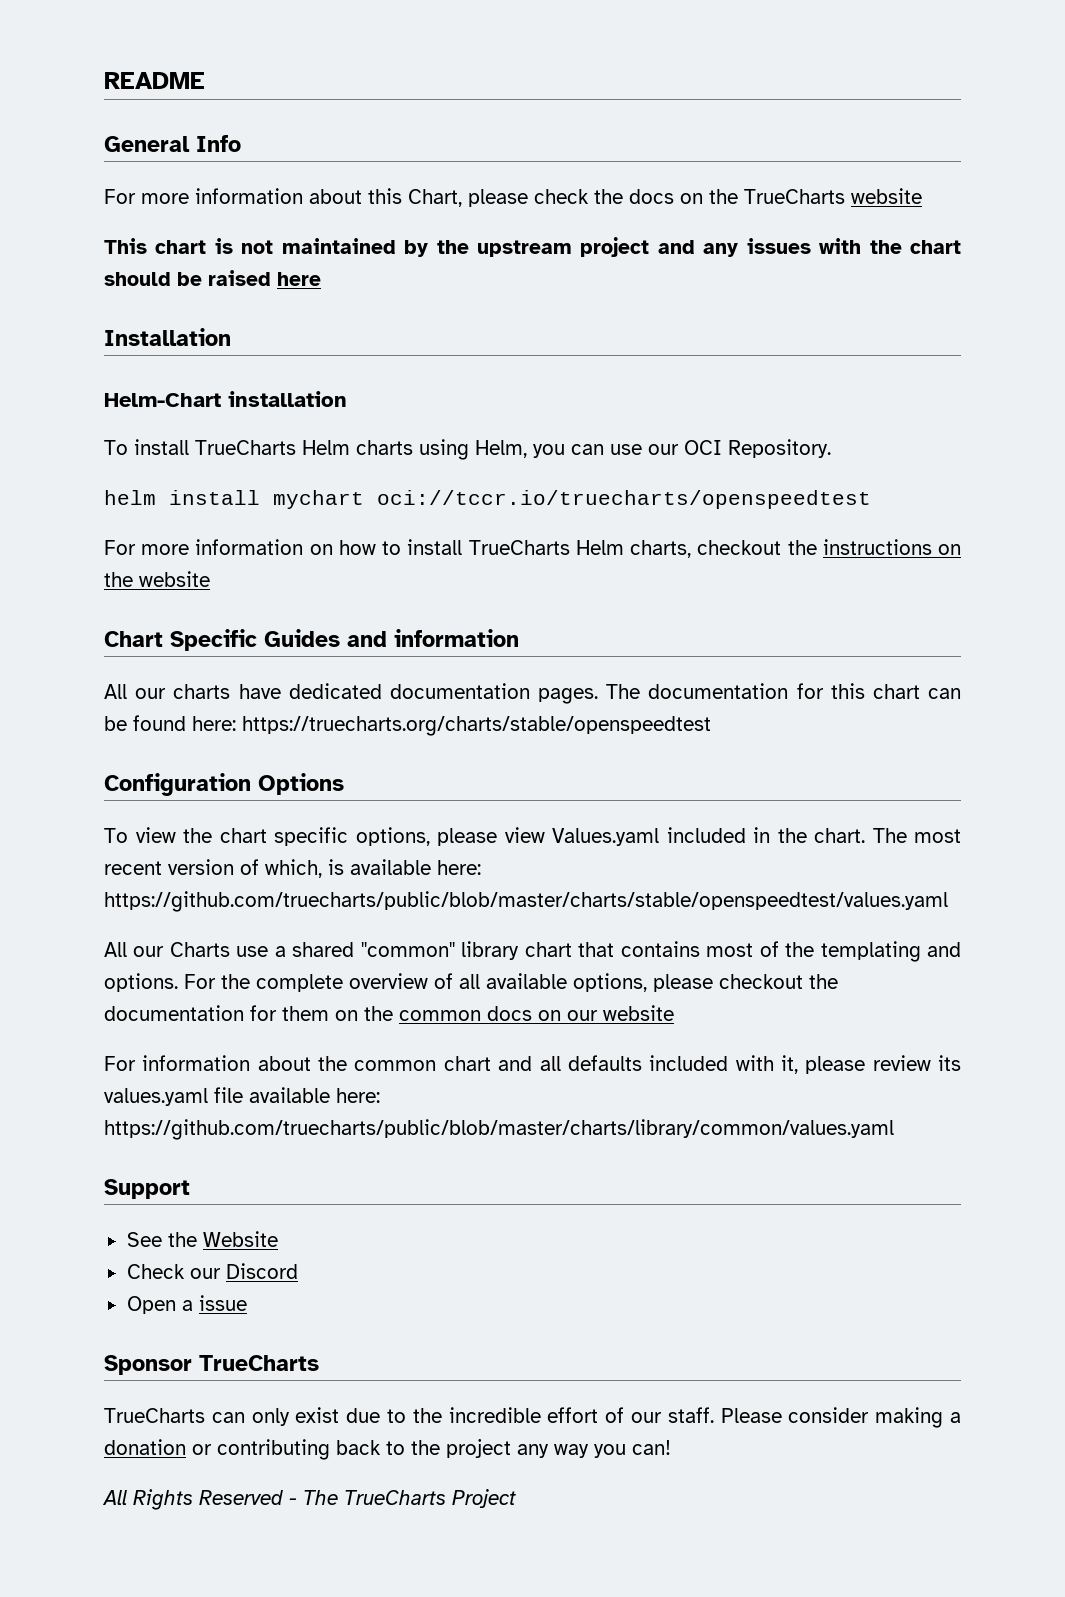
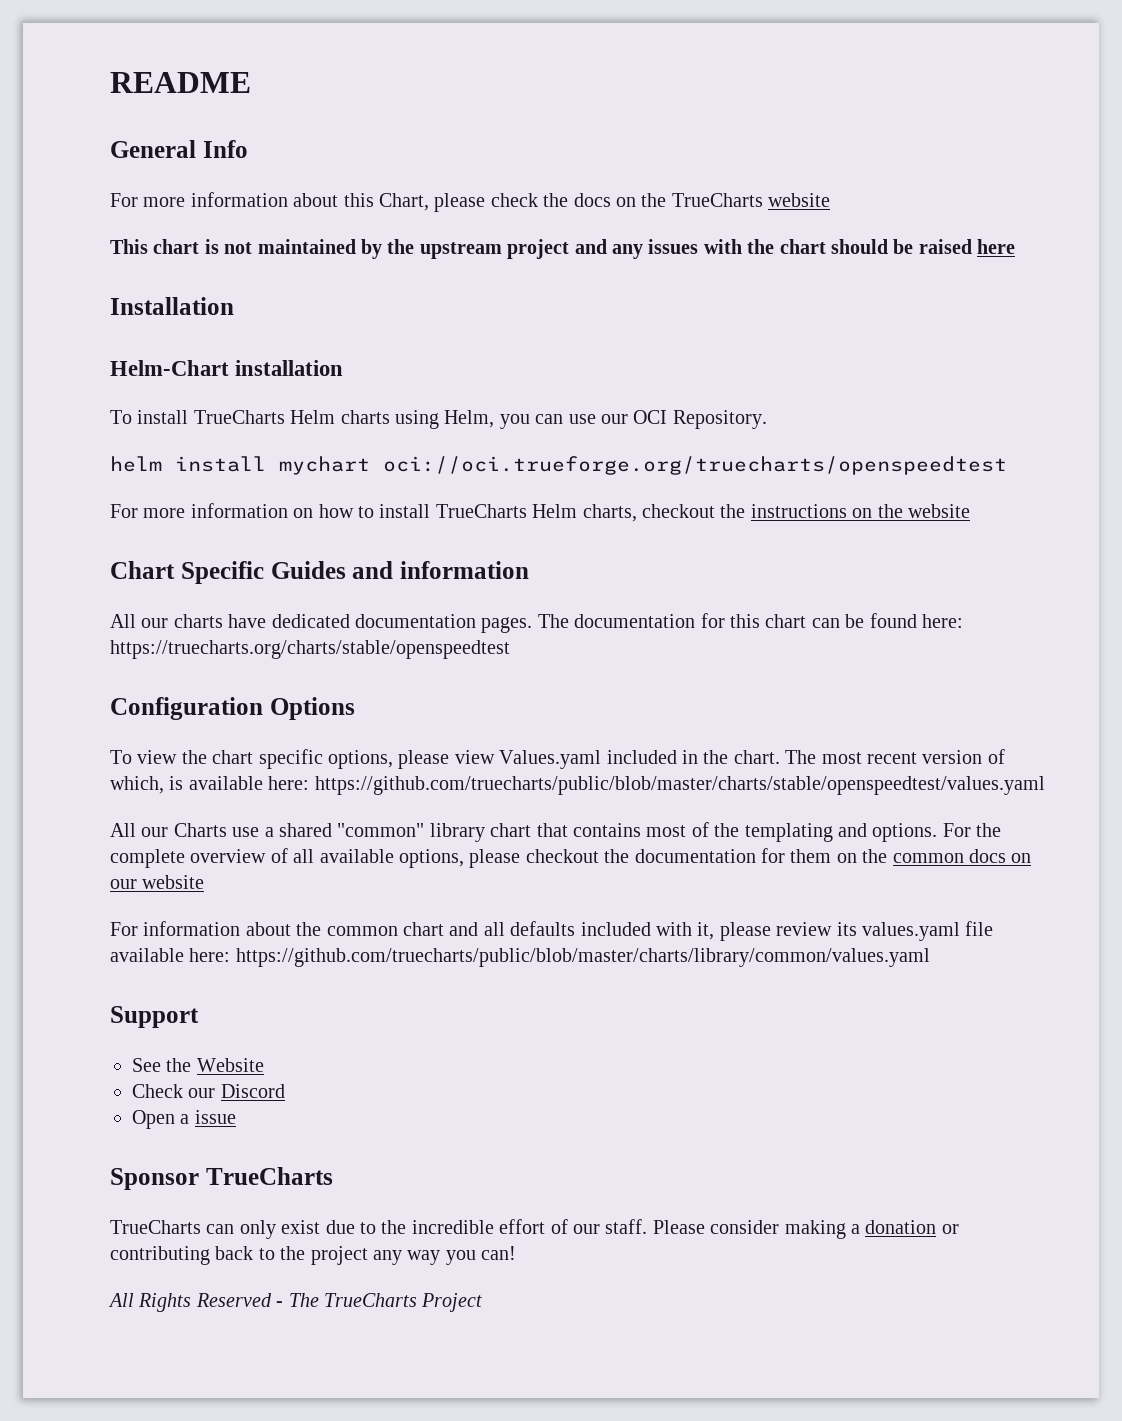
[377,490,871,509] oci://tccr.io/truecharts/openspeedtest -> [383,456,1007,475] oci://oci.trueforge.org/truecharts/openspeedtest

